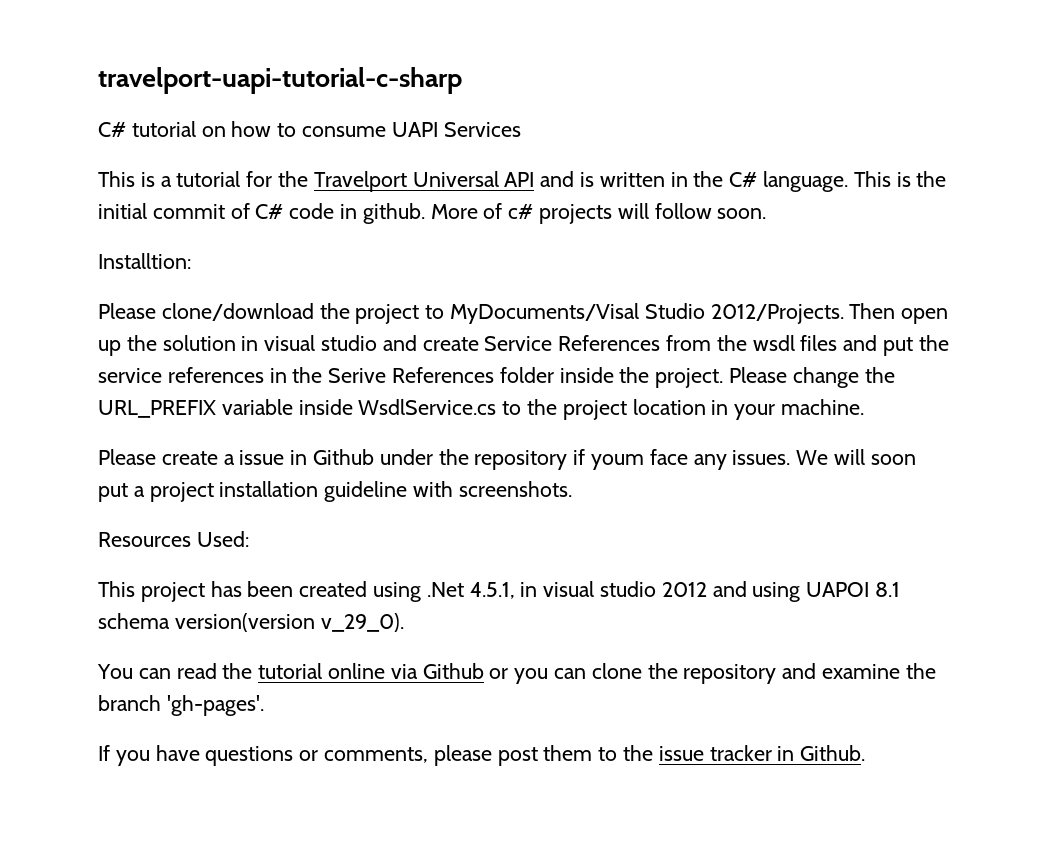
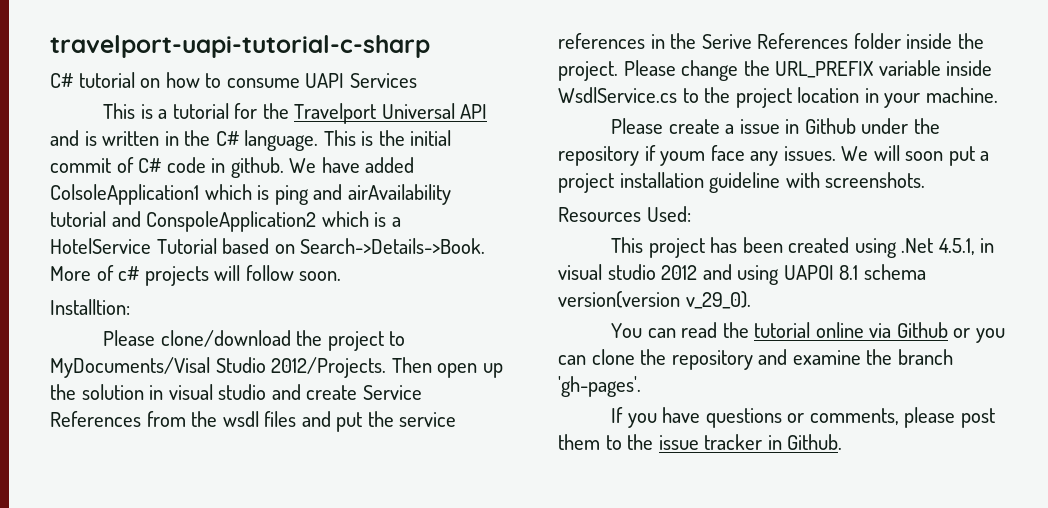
(425, 213) none -> [289,157,415,173] [50,184,451,205] [50,211,401,232] [50,238,486,254] We have added ColsoleApplication1 which is ping and airAvailability tutorial and ConspoleApplication2 which is a HotelService Tutorial based on Search->Details->Book.

